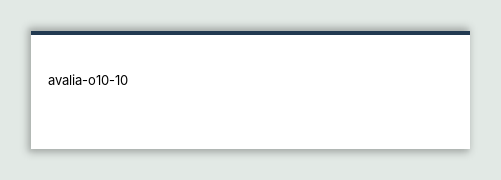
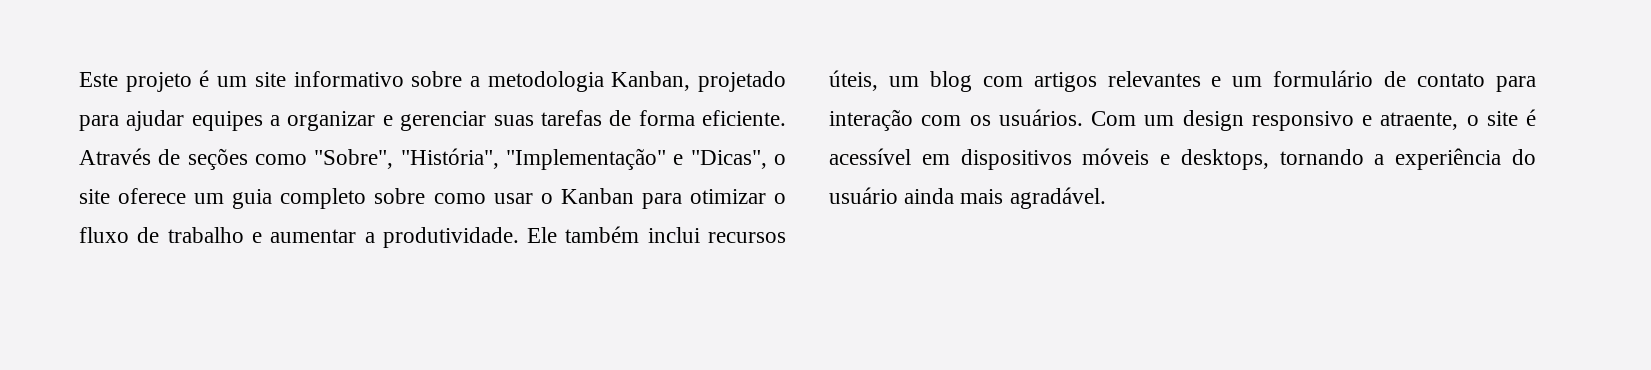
[48,74,128,86] avalia-o10-10 -> [79,70,786,92] [79,110,786,131] [79,148,786,170] [79,188,787,209] [79,226,786,248] [829,70,1536,92] [829,109,1536,131] [829,148,1536,170] [829,187,1106,209] Este projeto é um site informativo sobre a metodologia Kanban, projetado para ajudar equipes a organizar e gerenciar suas tarefas de forma eficiente. Através de seções como "Sobre", "História", "Implementação" e "Dicas", o site oferece um guia completo sobre como usar o Kanban para otimizar o fluxo de trabalho e aumentar a produtividade. Ele também inclui recursos úteis, um blog com artigos relevantes e um formulário de contato para interação com os usuários. Com um design responsivo e atraente, o site é acessível em dispositivos móveis e desktops, tornando a experiência do usuário ainda mais agradável.

